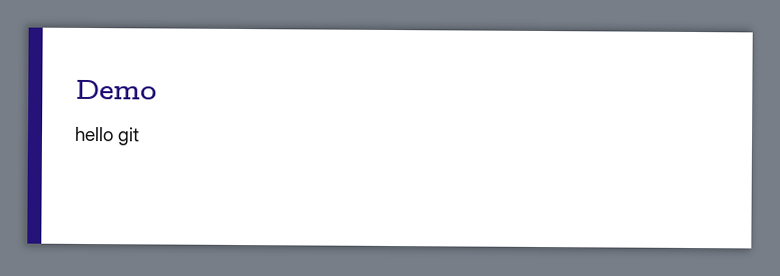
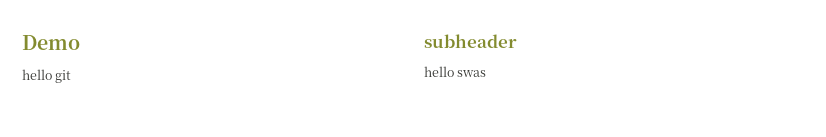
(141, 136) none -> [424,34,517,48] [424,66,487,77] // subheader // hello swas

